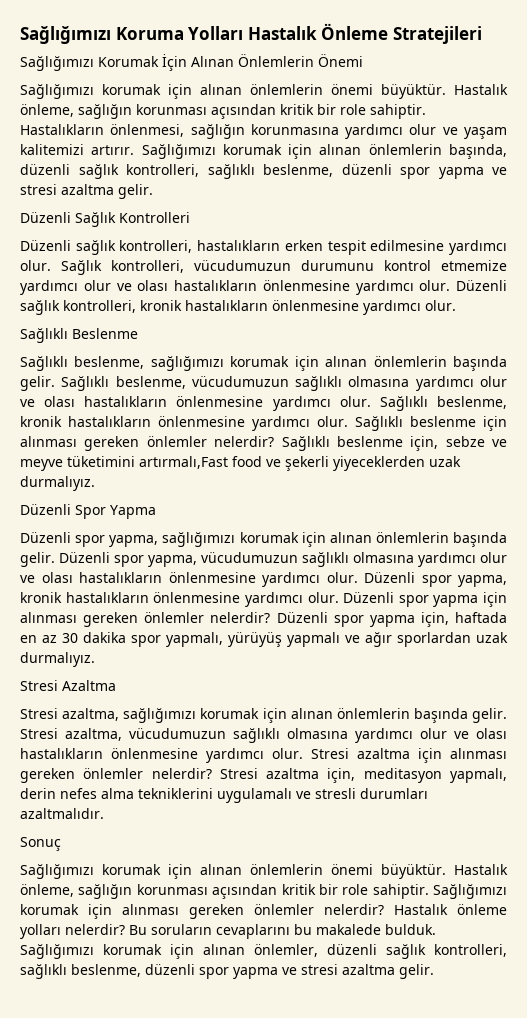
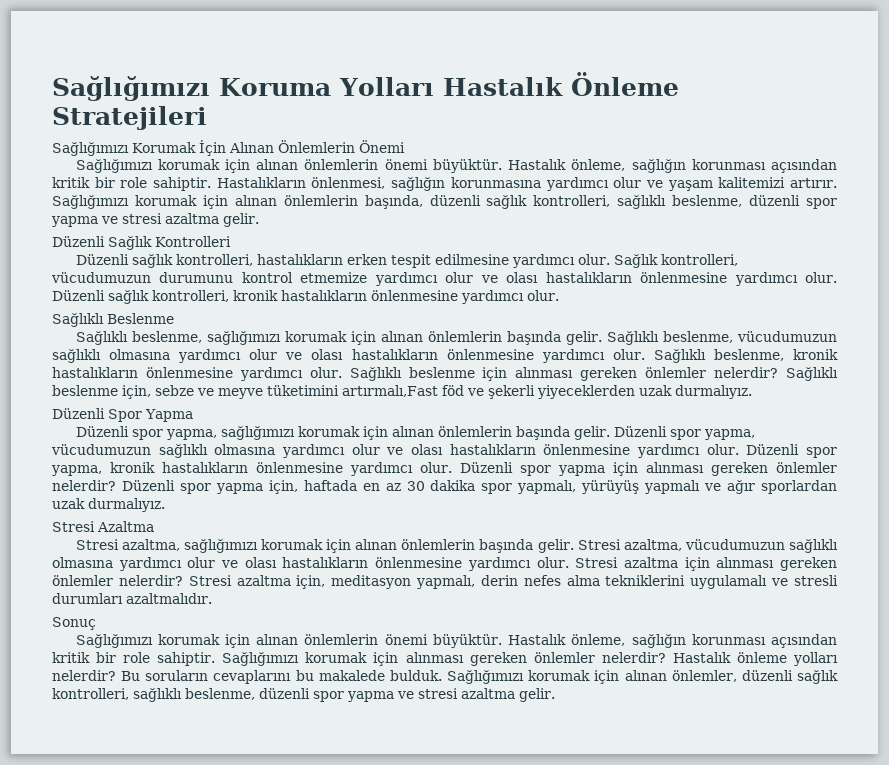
[232,456,262,467] food -> [441,385,464,396] föd

